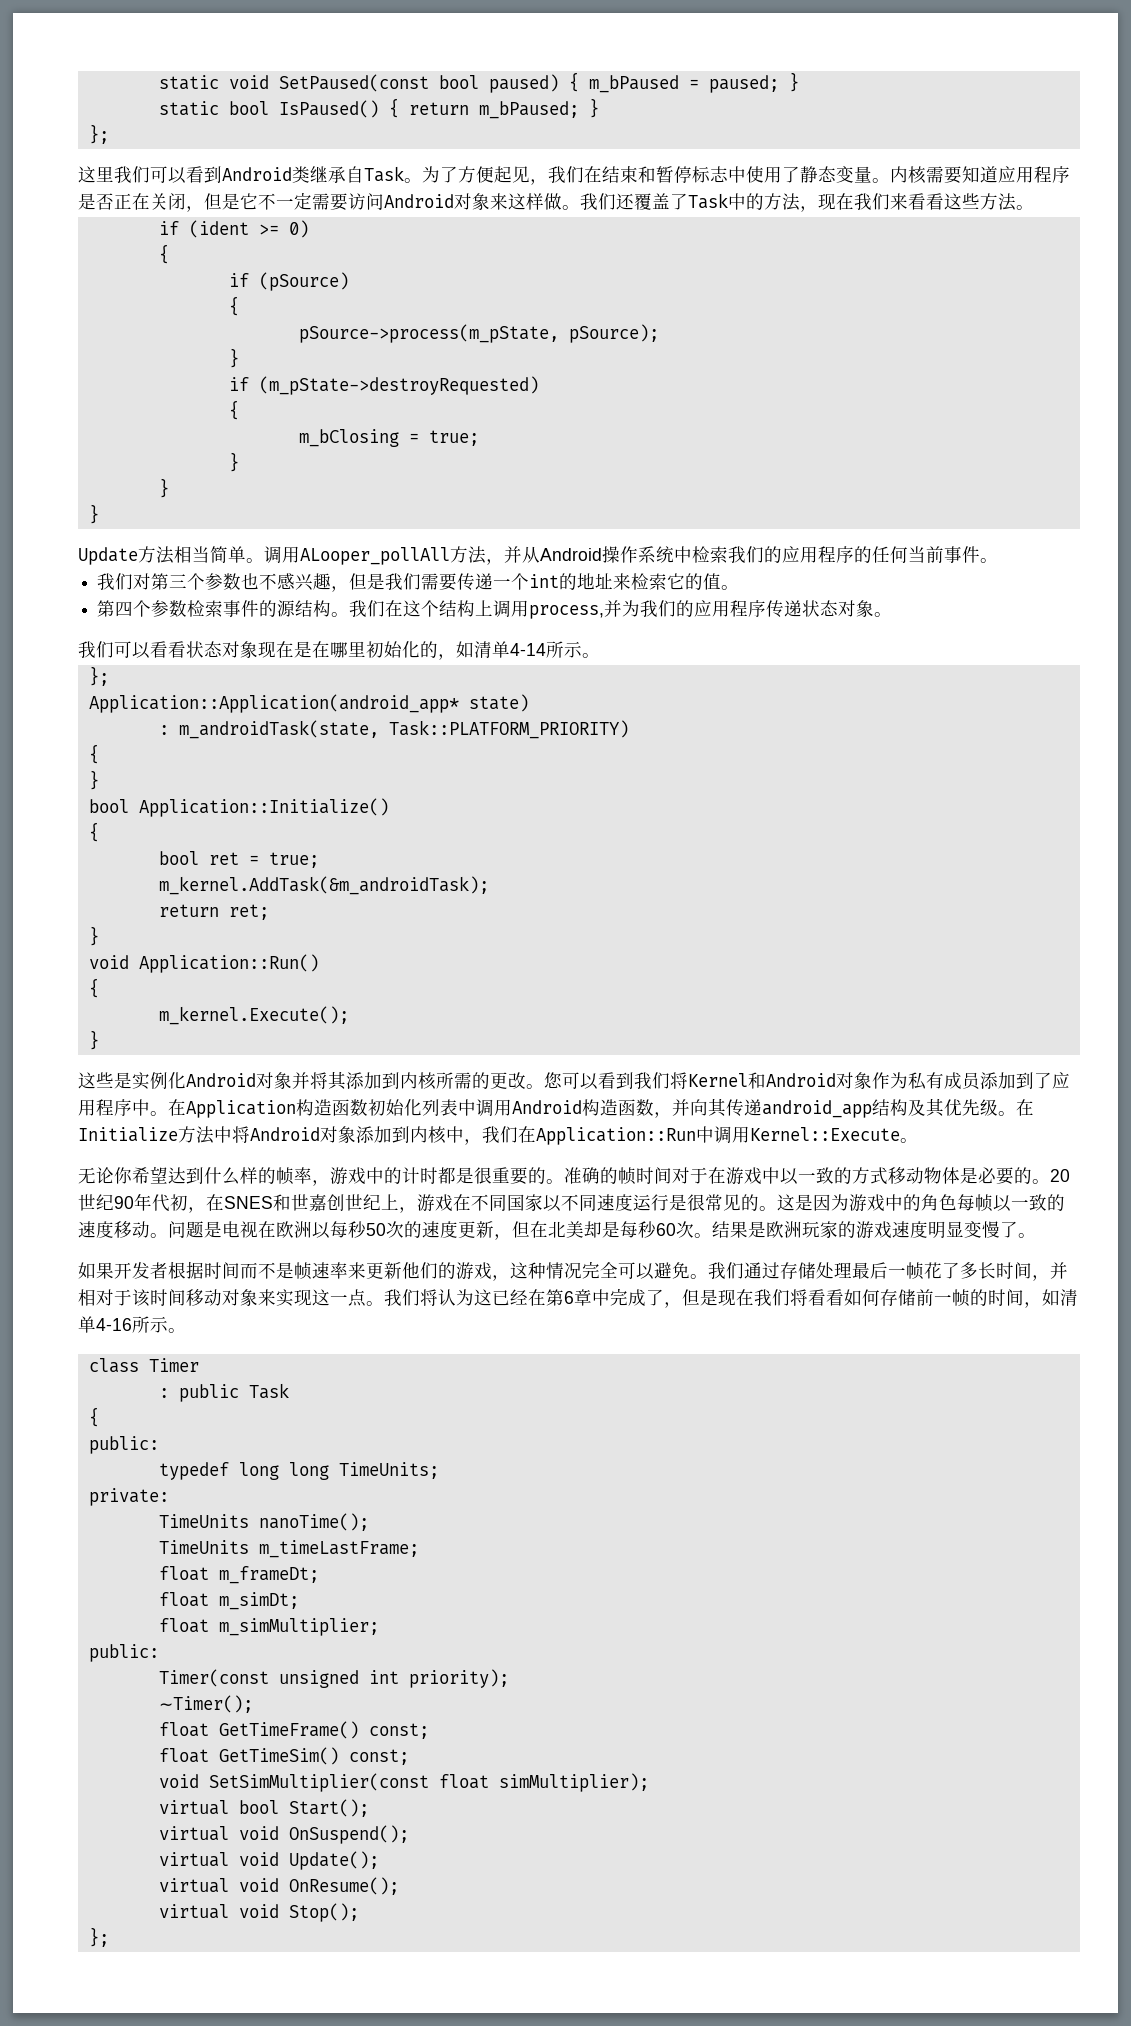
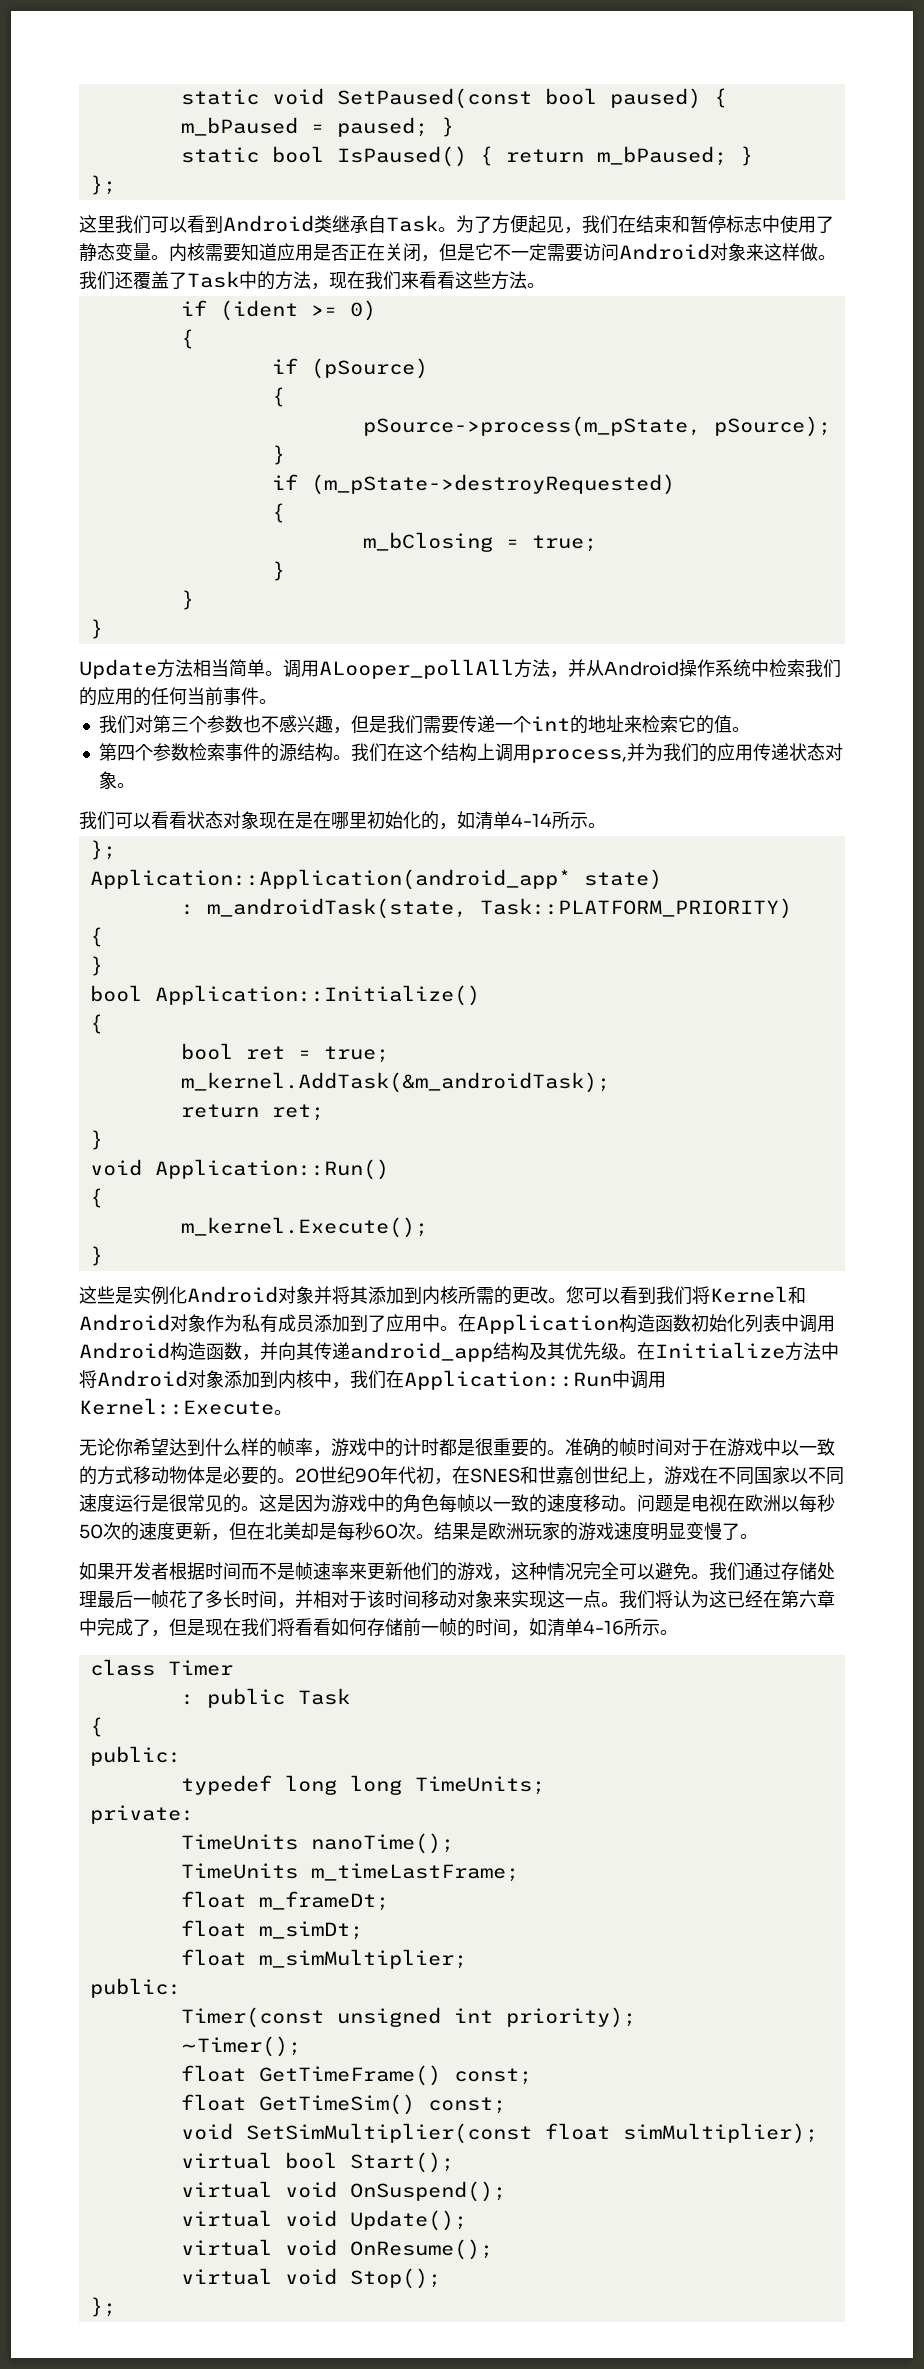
[1034,166,1070,183] 程序 -> (313, 252) none
[818,546,854,563] 程序 -> (133, 696) none
[730,600,767,617] 程序 -> (753, 752) none
[96,1099,132,1116] 程序 -> (422, 1323) none
[564,1291,574,1304] 6 -> [799,1590,817,1608] 六

